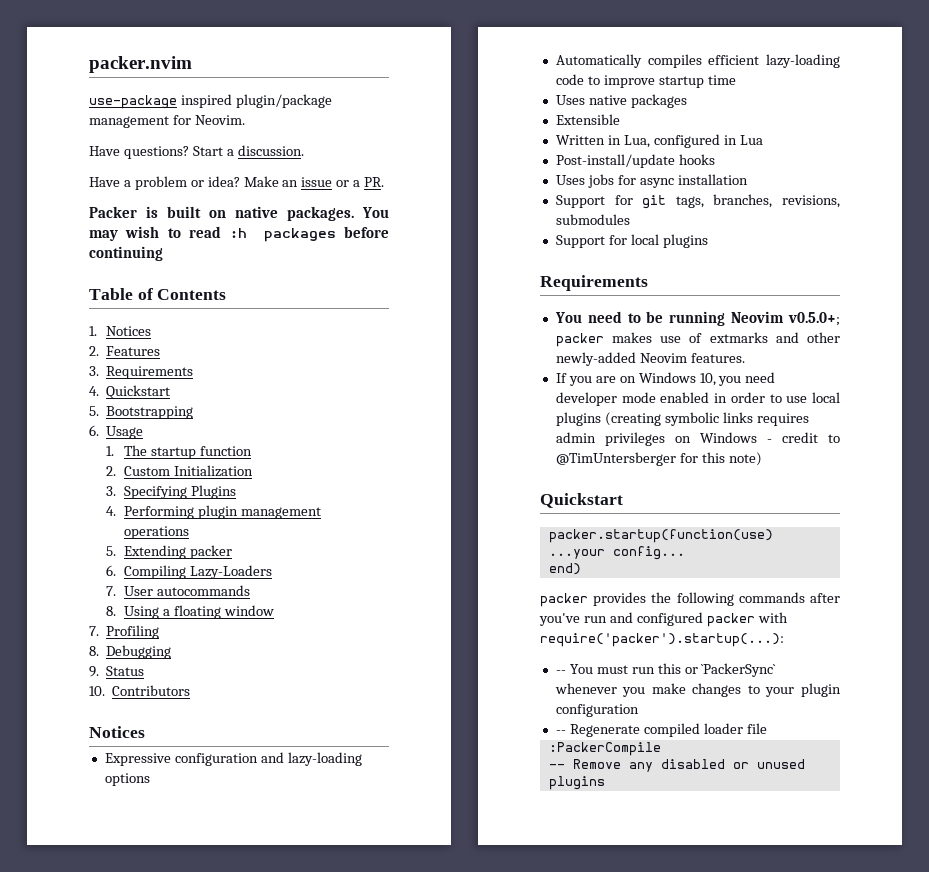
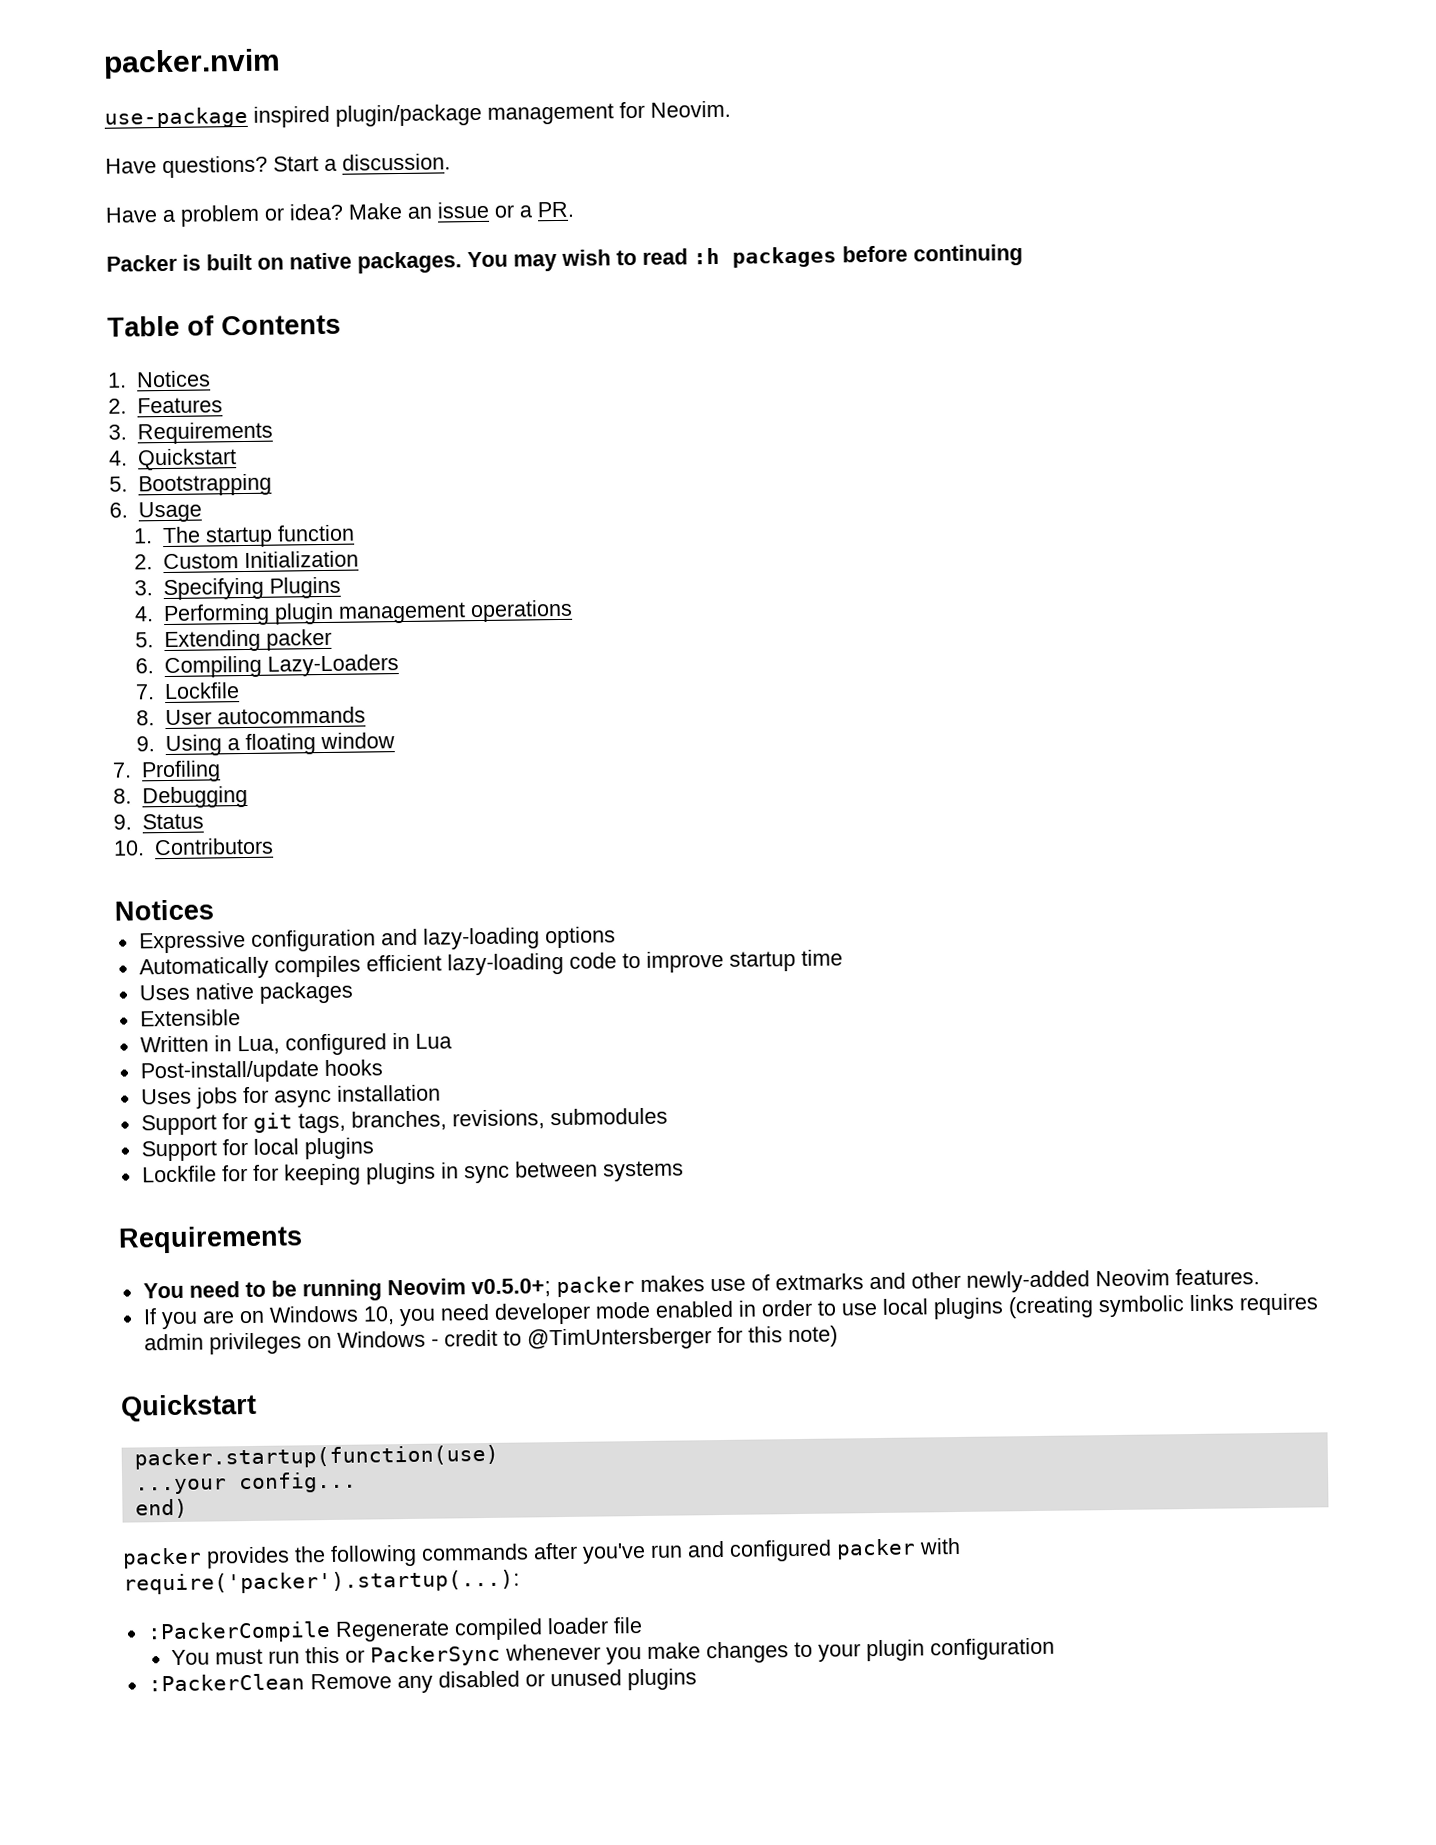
(117, 591) none -> [163,682,240,700] [135,710,155,726] Lockfile // 8.
[106,606,117,616] 8. -> [135,736,155,752] 9.
(708, 241) none -> [141,1160,684,1186] // Lockfile for for keeping plugins in sync between systems
[555,670,566,674] -- -> [146,1617,643,1644] :PackerCompile Regenerate compiled loader file //
[701,663,777,677] `PackerSync` -> [370,1644,502,1667] PackerSync
[555,723,767,737] [548,742,661,756] [548,764,565,769] -- Regenerate compiled loader file // :PackerCompile // -- -> [147,1673,305,1692] :PackerClean

